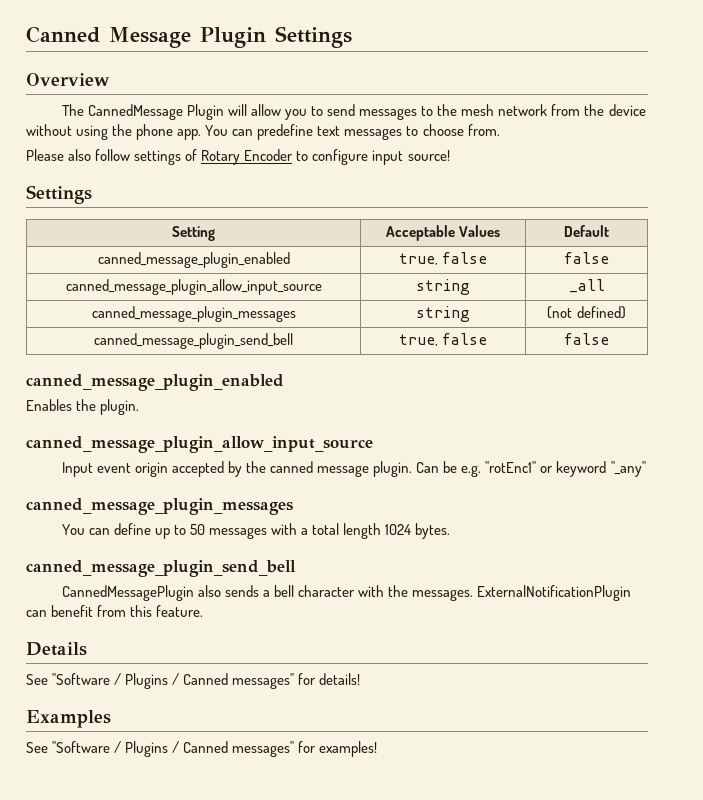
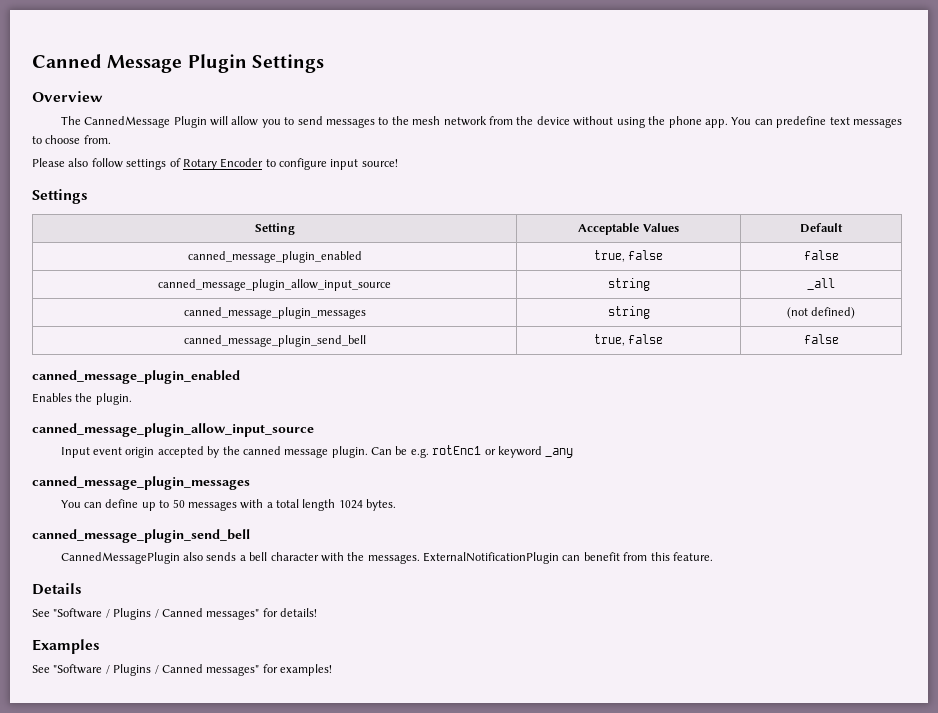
[485,461,537,473] "rotEnc1" -> [432,445,482,455] rotEnc1
[610,461,646,477] "_any" -> [545,448,574,458] _any

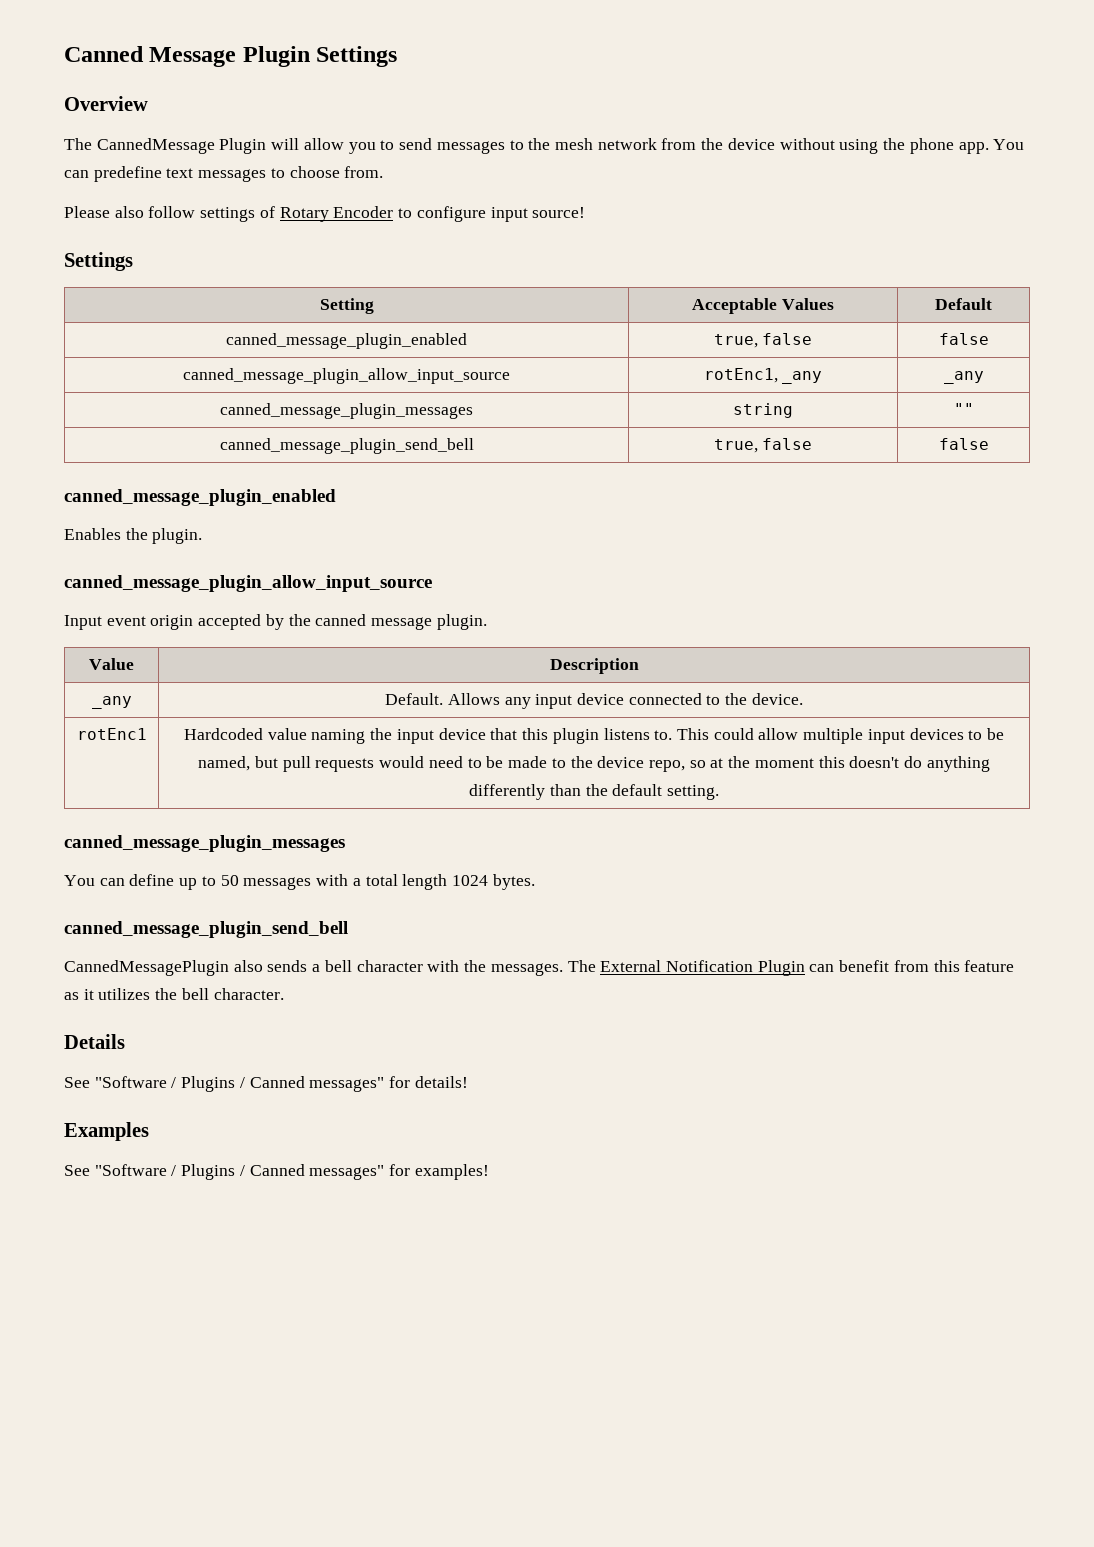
[607,278,650,291] [807,278,835,290] string | _all -> [703,368,823,384] [943,371,984,384] rotEnc1, _any | _any
[786,307,856,319] (not defined) -> [953,403,974,415] ""
[371,445,574,458] Can be e.g. rotEnc1 or keyword _any -> [89,658,134,670] [549,658,639,674] [91,696,132,709] [385,693,803,709] [76,728,147,740] [183,728,1005,744] [198,756,990,772] [469,784,719,800] // Value | Description // _any | Default. Allows any input device connected to the device. // rotEnc1 | Hardcoded value naming the input device that this plugin listens to. This could allow multiple input devices to be named, but pull requests would need to be made to the device repo, so at the moment this doesn't do anything differently than the default setting.
[423,552,713,564] ExternalNotificationPlugin can benefit from this feature. -> [567,960,1015,976] [64,988,284,1000] The External Notification Plugin can benefit from this feature as it utilizes the bell character.

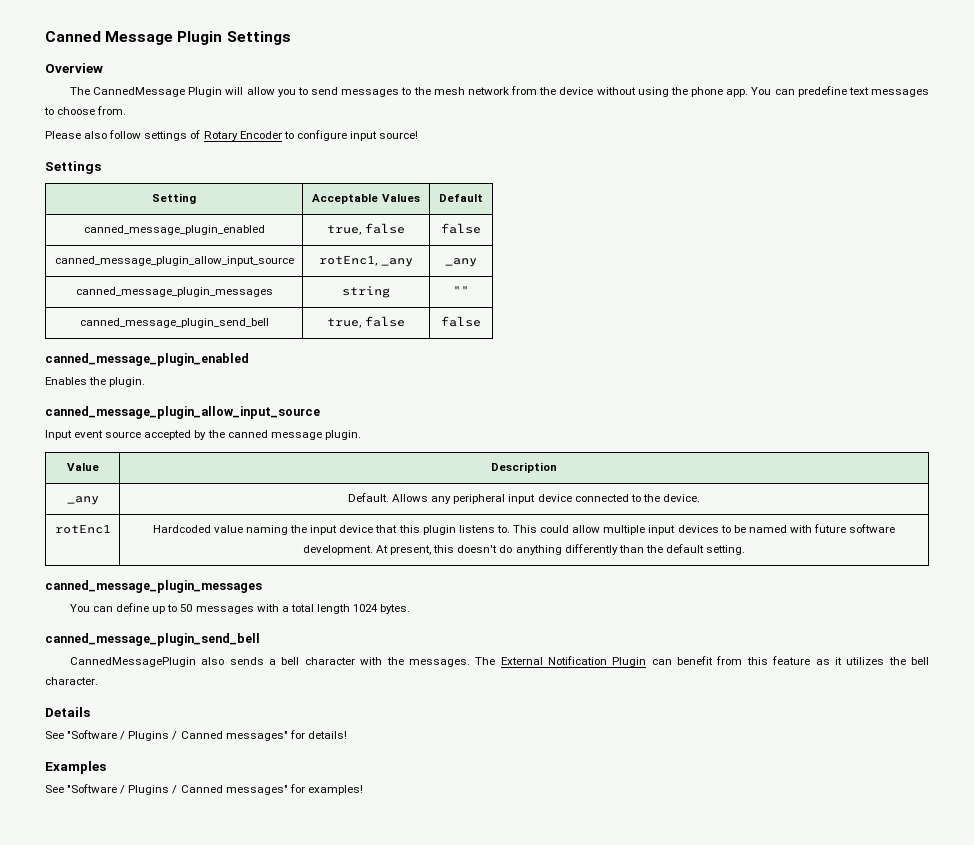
[150,615,194,630] origin -> [105,431,142,438] source
(531, 703) none -> [453,494,506,504] peripheral
[198,756,814,772] named, but pull requests would need to be made to the device repo, so at the moment -> [748,524,896,533] [302,545,432,555] named with future software development. At present,

